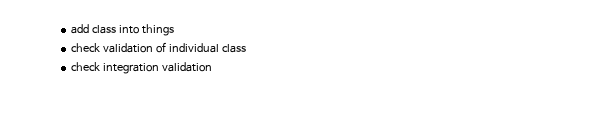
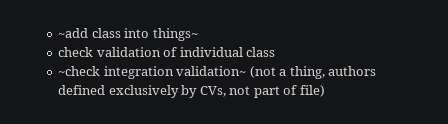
[71,24,90,34] add -> [58,28,89,38] ~add
[142,24,175,36] things -> [152,28,198,41] things~
[71,62,213,74] check integration validation -> [58,66,377,79] [58,85,325,98] ~check integration validation~ (not a thing, authors defined exclusively by CVs, not part of file)

